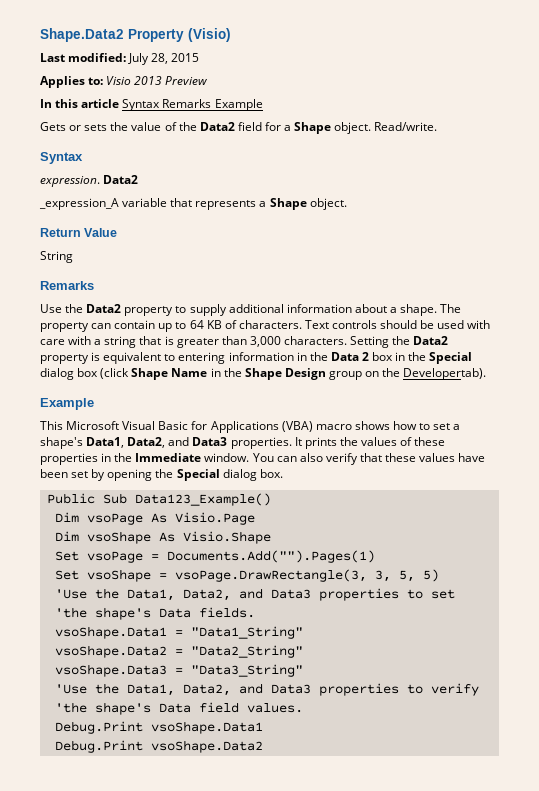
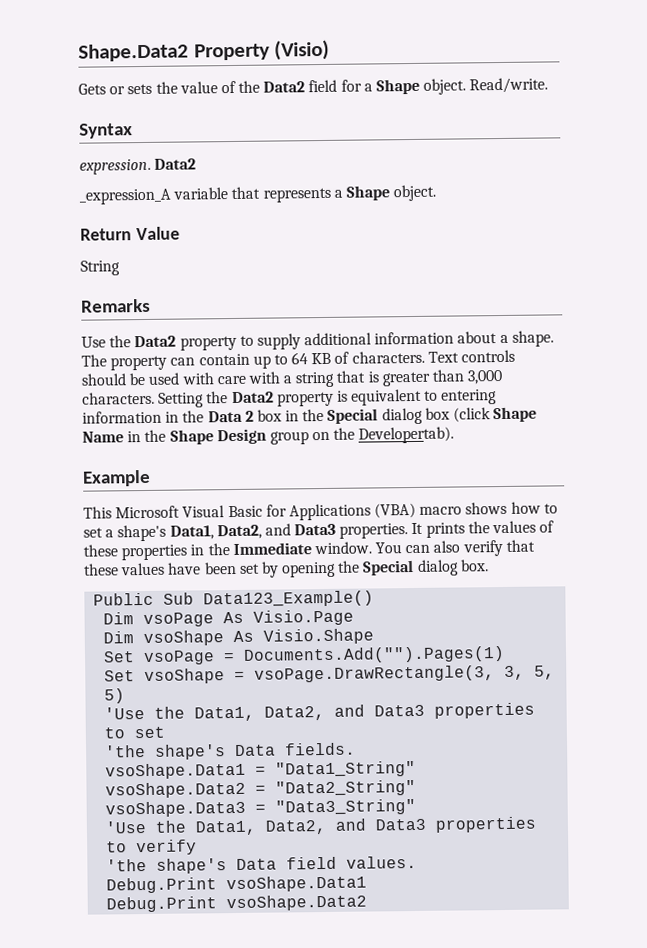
[40,53,200,65] [40,76,209,88] [40,99,263,111] // Last modified: July 28, 2015 // Applies to: Visio 2013 Preview // In this article Syntax Remarks Example -> (331, 50) none

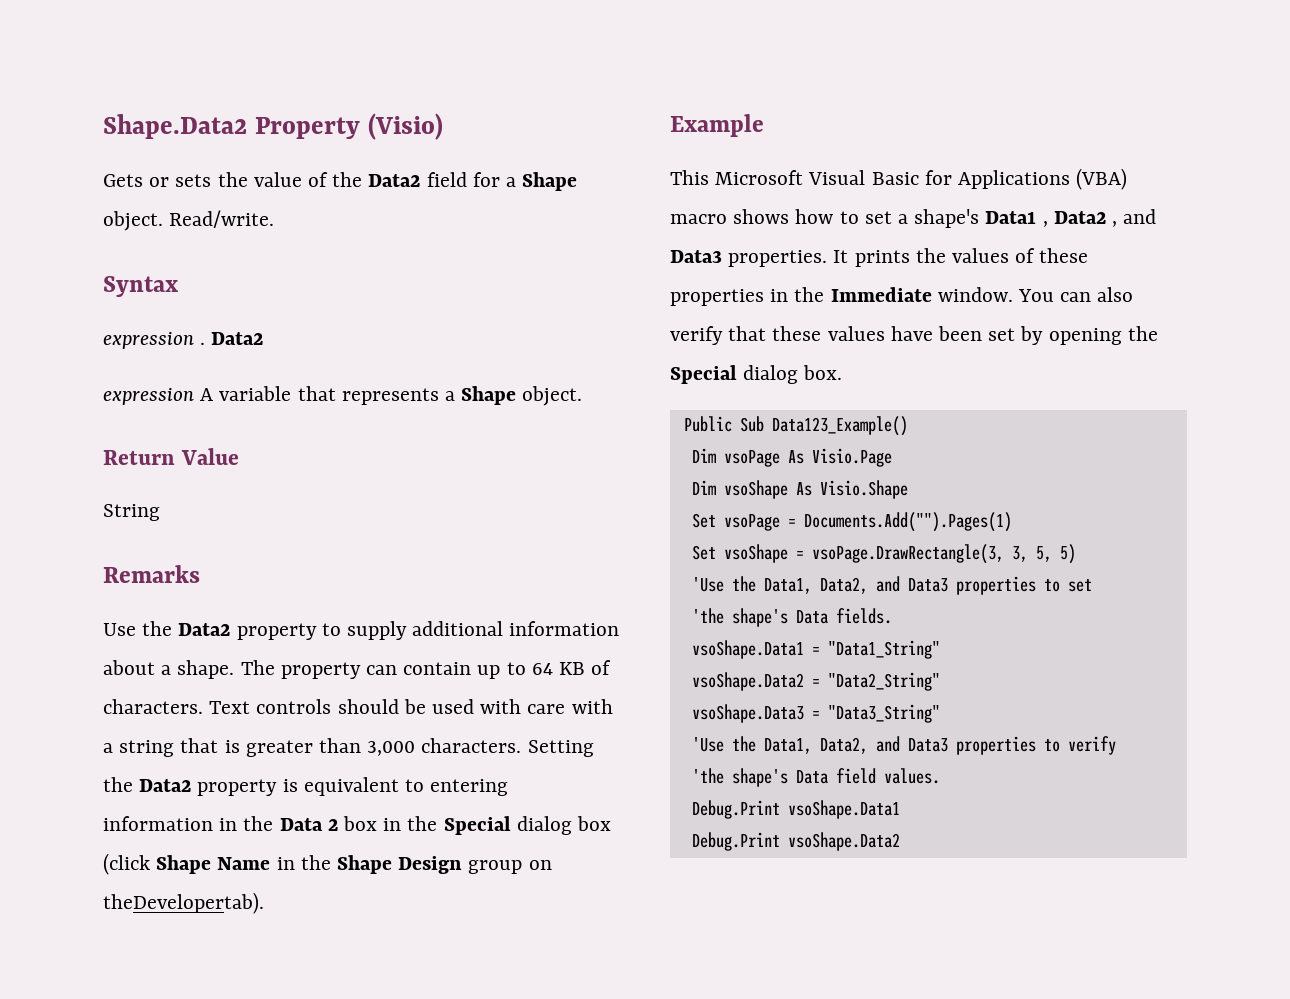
[79,158,151,175] expression. -> [103,332,206,349] expression .
[79,188,171,205] _expression_A -> [103,388,214,405] expression A
[333,426,455,444] the Developertab). -> [103,892,264,914] theDevelopertab).
[169,524,262,540] Data1, Data2, -> [985,211,1118,227] Data1 , Data2 ,

